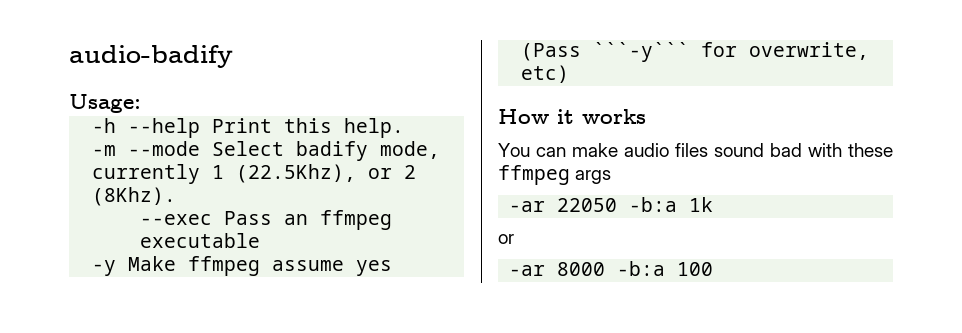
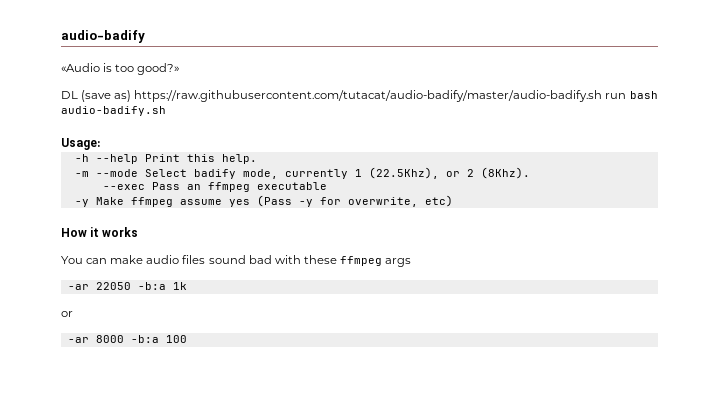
(233, 56) none -> [61,63,180,75] [61,90,658,102] [61,106,166,116] // «Audio is too good?» // DL (save as) https://raw.githubusercontent.com/tutacat/audio-badify/master/audio-badify.sh run bash audio-badify.sh
[593,42,690,62] ```-y``` -> [298,199,313,207] -y

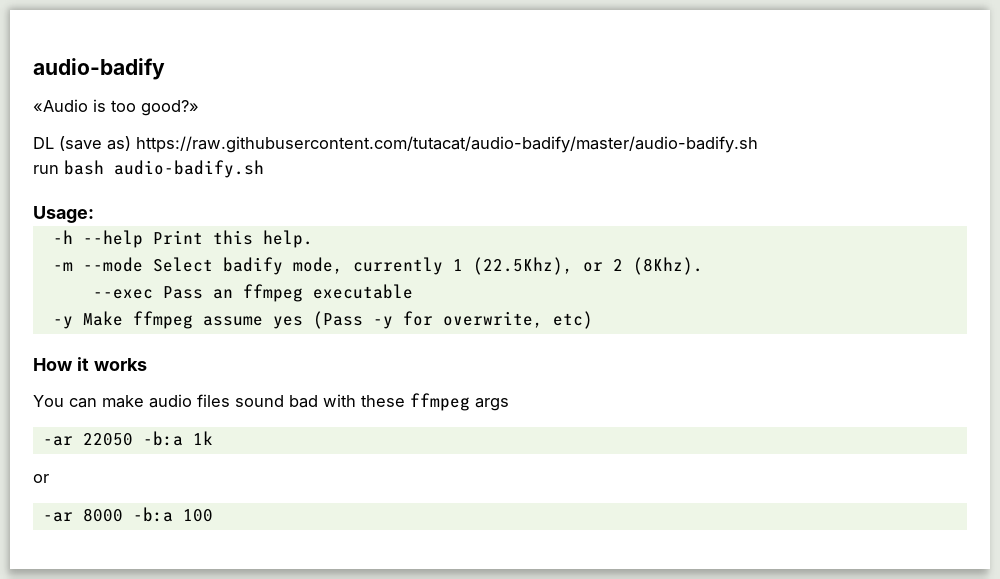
(603, 96) none -> (758, 144) //

